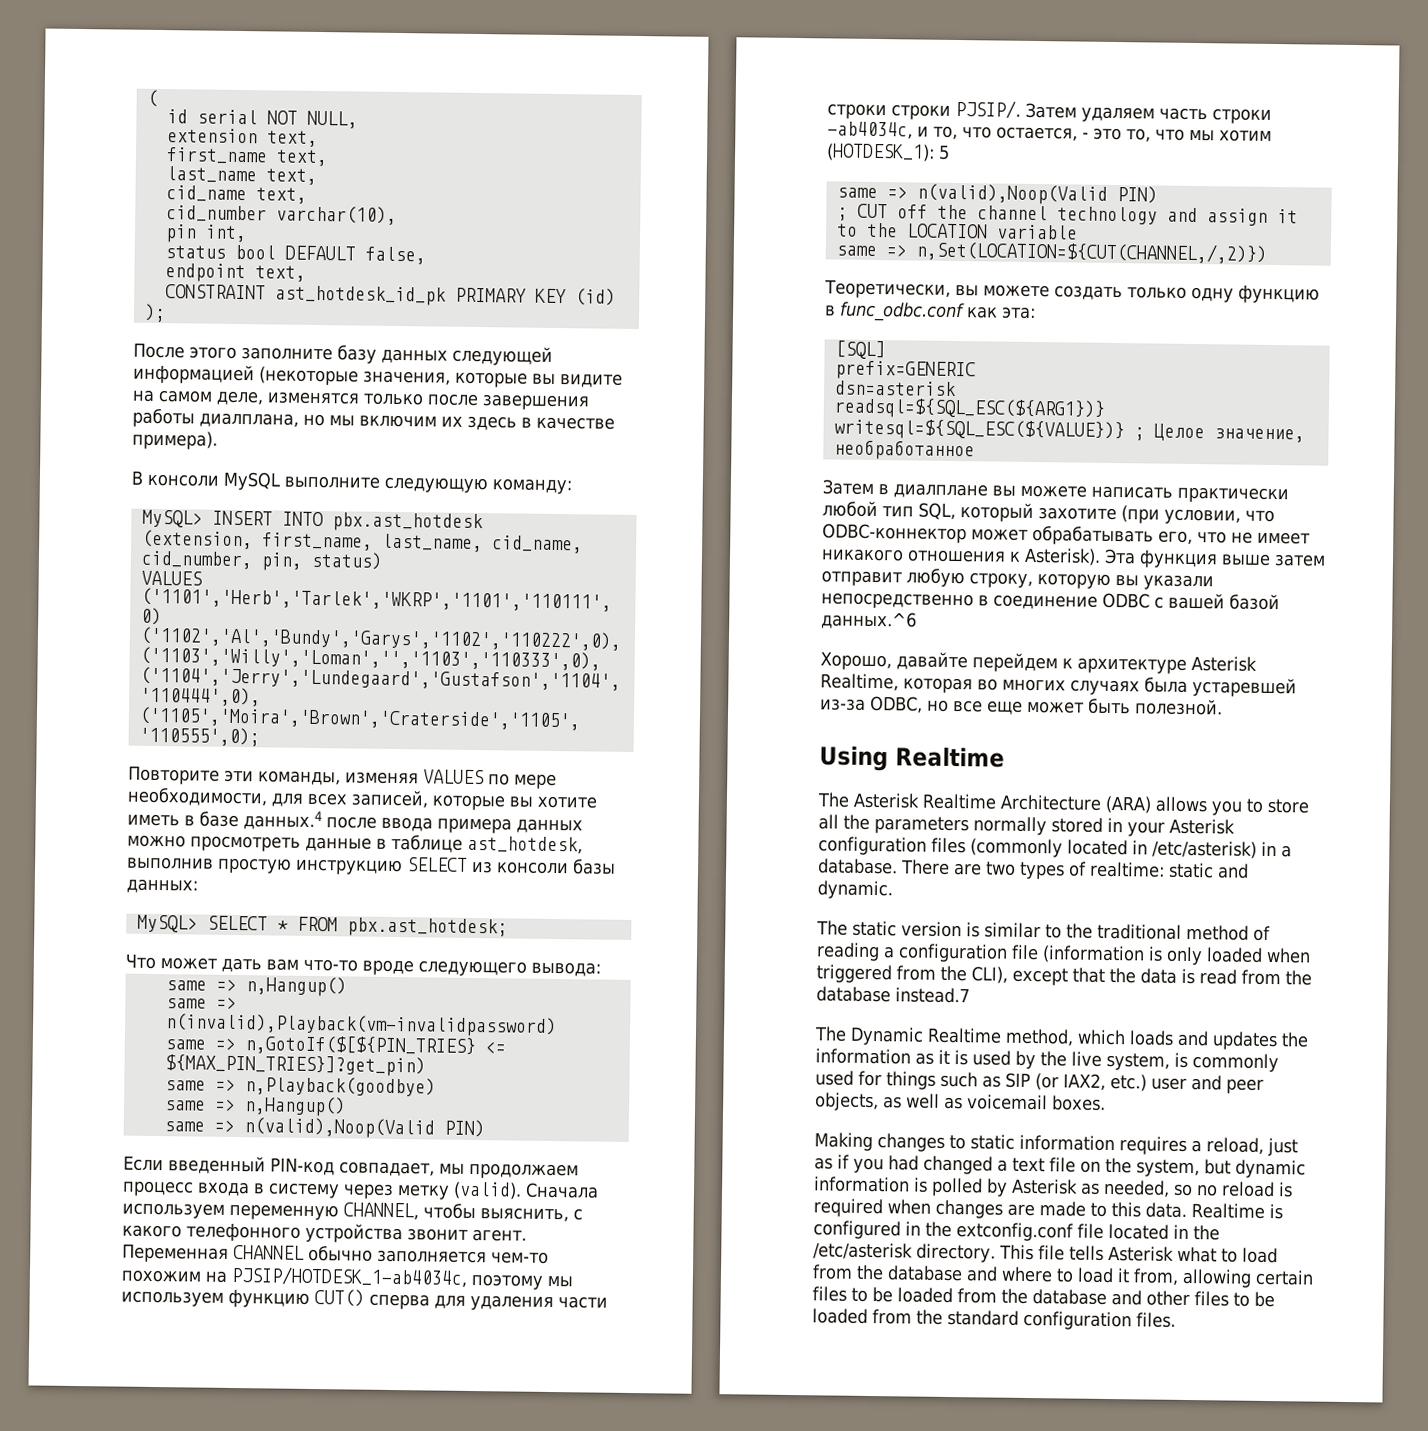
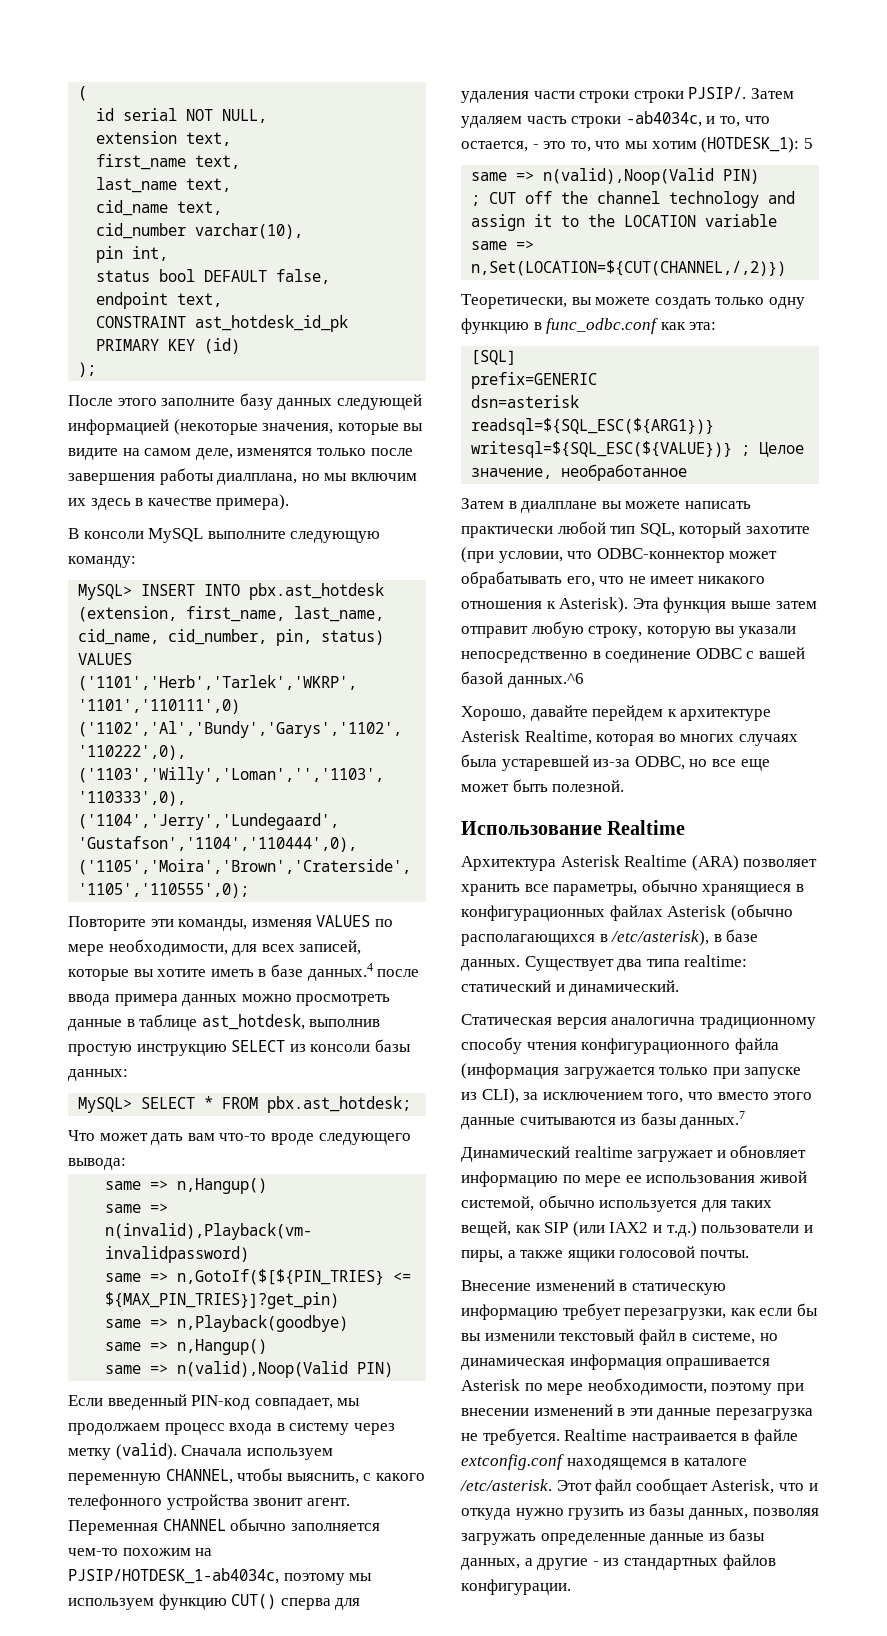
[819,745,888,772] Using -> [461,821,602,835] Использование
[817,792,850,808] The -> [461,856,556,871] Архитектура
[999,794,1309,816] [818,814,1235,837] [818,836,1292,859] [818,858,1249,880] [817,880,893,900] [816,920,1271,942] [816,942,1311,966] [816,964,1312,986] [816,986,970,1004] [814,1026,1309,1051] [815,1048,1279,1073] [815,1070,1264,1094] [815,1092,1106,1112] [814,1132,1298,1157] [814,1154,1306,1179] [814,1176,1293,1198] [813,1198,1283,1220] [813,1220,1220,1242] [813,1242,1278,1264] [812,1264,1314,1288] [812,1286,1275,1308] [812,1308,1176,1331] Architecture (ARA) allows you to store all the parameters normally stored in your Asterisk configuration files (commonly located in /etc/asterisk) in a database. There are two types of realtime: static and dynamic. // The static version is similar to the traditional method of reading a configuration file (information is only loaded when triggered from the CLI), except that the data is read from the database instead.7 // The Dynamic Realtime method, which loads and updates the information as it is used by the live system, is commonly used for things such as SIP (or IAX2, etc.) user and peer objects, as well as voicemail boxes. // Making changes to static information requires a reload, just as if you had changed a text file on the system, but dynamic information is polled by Asterisk as needed, so no reload is required when changes are made to this data. Realtime is configured in the extconfig.conf file located in the /etc/asterisk directory. This file tells Asterisk what to load from the database and where to load it from, allowing certain files to be loaded from the database and other files to be loaded from the standard configuration files. -> [691,855,818,871] [461,879,804,896] [461,904,793,921] [461,929,759,946] [461,955,748,971] [461,980,680,996] [461,1014,816,1029] [461,1037,779,1054] [461,1063,802,1079] [461,1088,813,1104] [461,1111,746,1129] [461,1145,807,1162] [461,1171,807,1187] [461,1195,773,1212] [461,1221,813,1237] [461,1246,749,1262] [461,1279,726,1295] [461,1303,818,1320] [461,1329,778,1345] [461,1354,771,1370] [461,1378,804,1395] [461,1404,813,1420] [461,1428,798,1445] [461,1454,747,1470] [460,1478,818,1495] [461,1503,819,1520] [461,1528,766,1545] [461,1554,776,1570] [461,1579,571,1595] (ARA) позволяет хранить все параметры, обычно хранящиеся в конфигурационных файлах Asterisk (обычно располагающихся в /etc/asterisk), в базе данных. Существует два типа realtime: статический и динамический. // Статическая версия аналогична традиционному способу чтения конфигурационного файла (информация загружается только при запуске из CLI), за исключением того, что вместо этого данные считываются из базы данных.7 // Динамический realtime загружает и обновляет информацию по мере ее использования живой системой, обычно используется для таких вещей, как SIP (или IAX2 и т.д.) пользователи и пиры, а также ящики голосовой почты. // Внесение изменений в статическую информацию требует перезагрузки, как если бы вы изменили текстовый файл в системе, но динамическая информация опрашивается Asterisk по мере необходимости, поэтому при внесении изменений в эти данные перезагрузка не требуется. Realtime настраивается в файле extconfig.conf находящемся в каталоге /etc/asterisk. Этот файл сообщает Asterisk, что и откуда нужно грузить из базы данных, позволяя загружать определенные данные из базы данных, а другие - из стандартных файлов конфигурации.

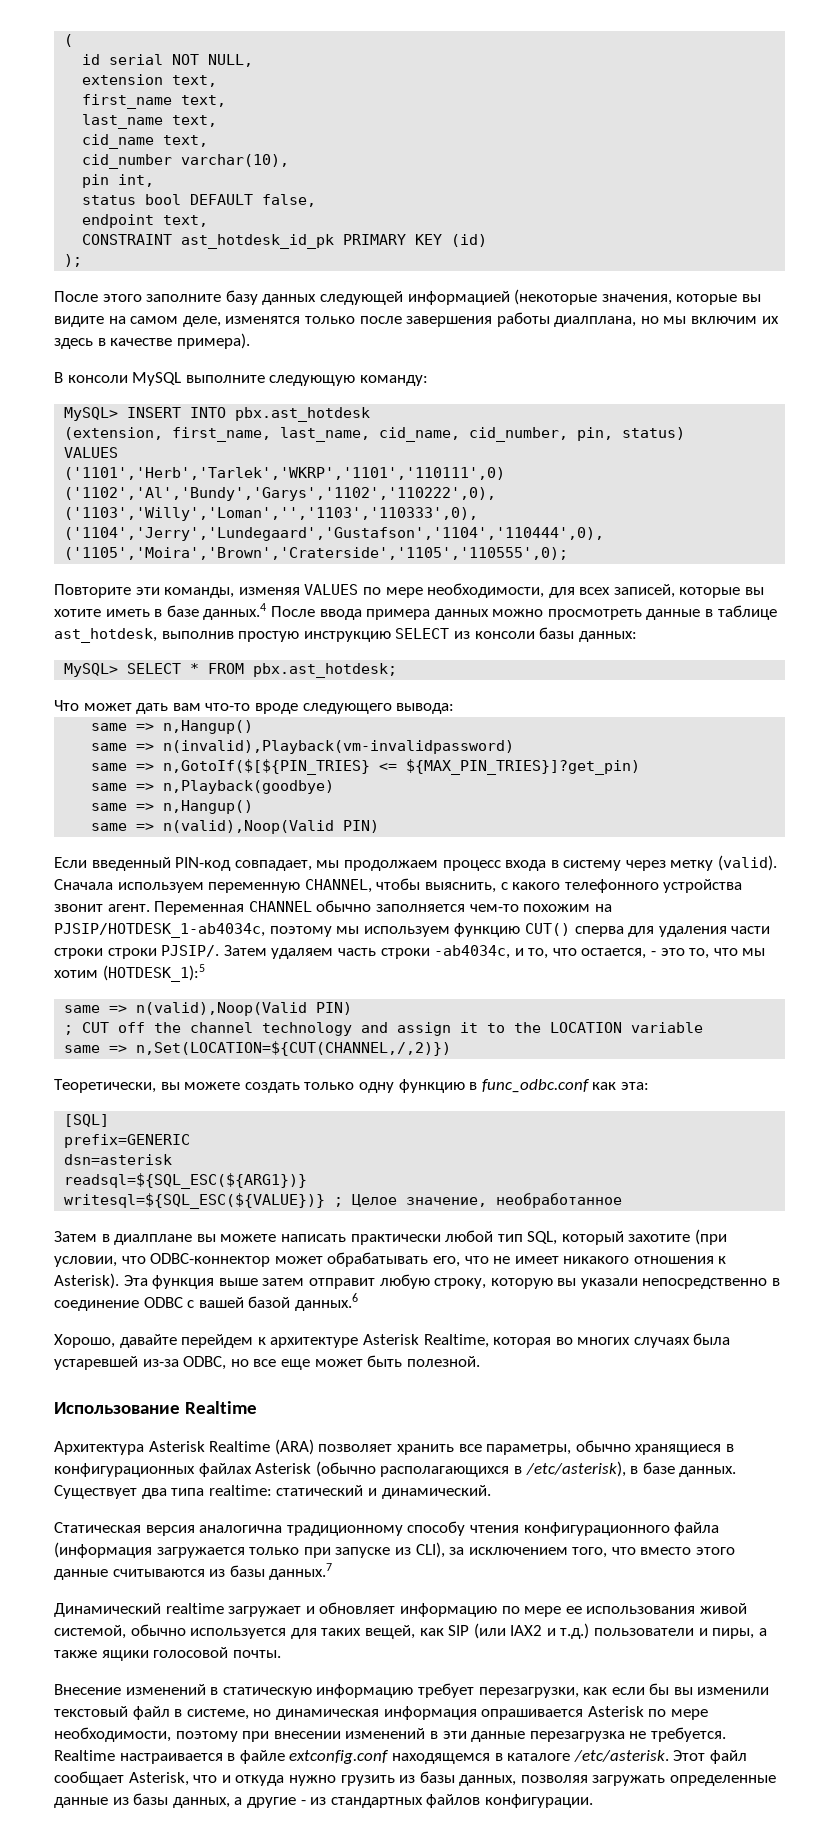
[377,969,420,977] после -> [270,606,315,617] После
[701,137,813,153] (HOTDESK_1): 5 -> [102,964,205,982] (HOTDESK_1):5
[507,673,584,688] данных.^6 -> [294,1293,358,1311] данных.6

